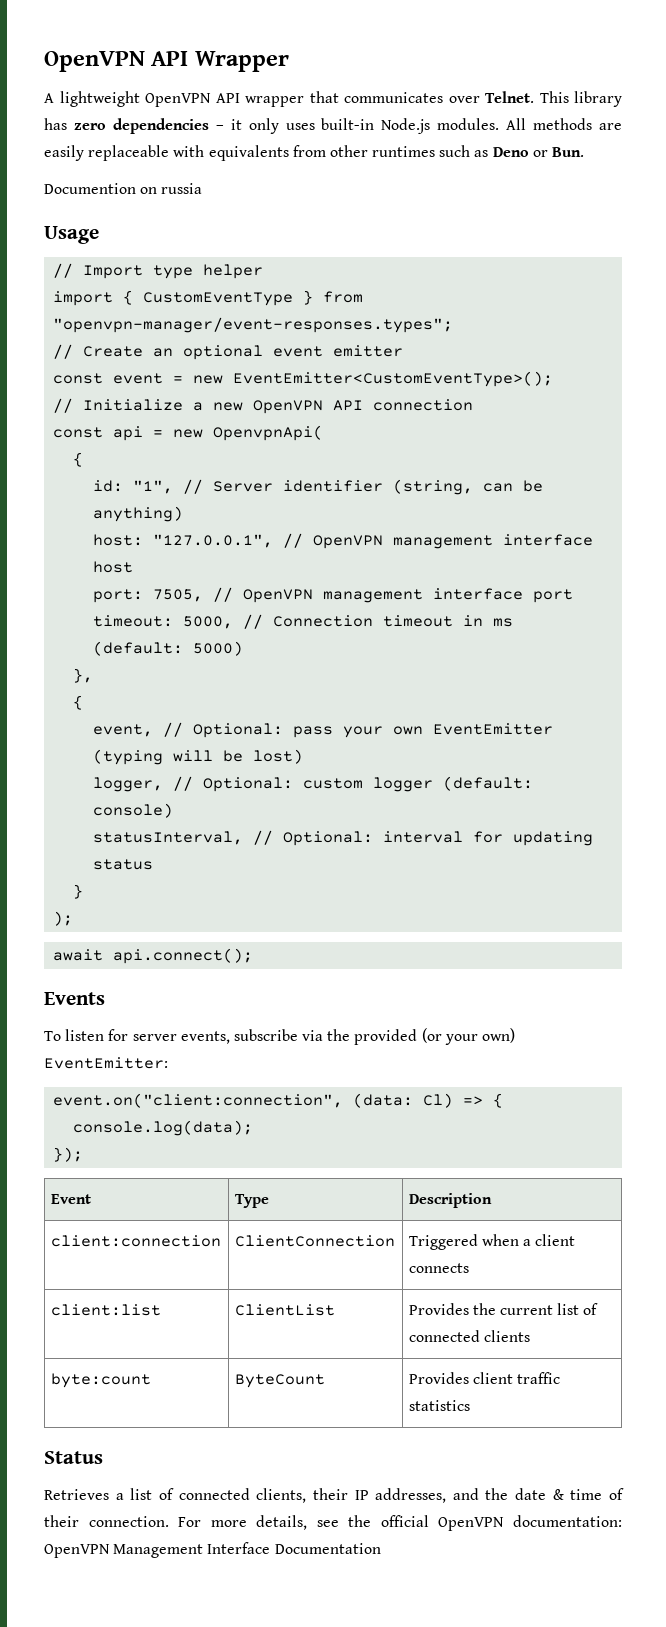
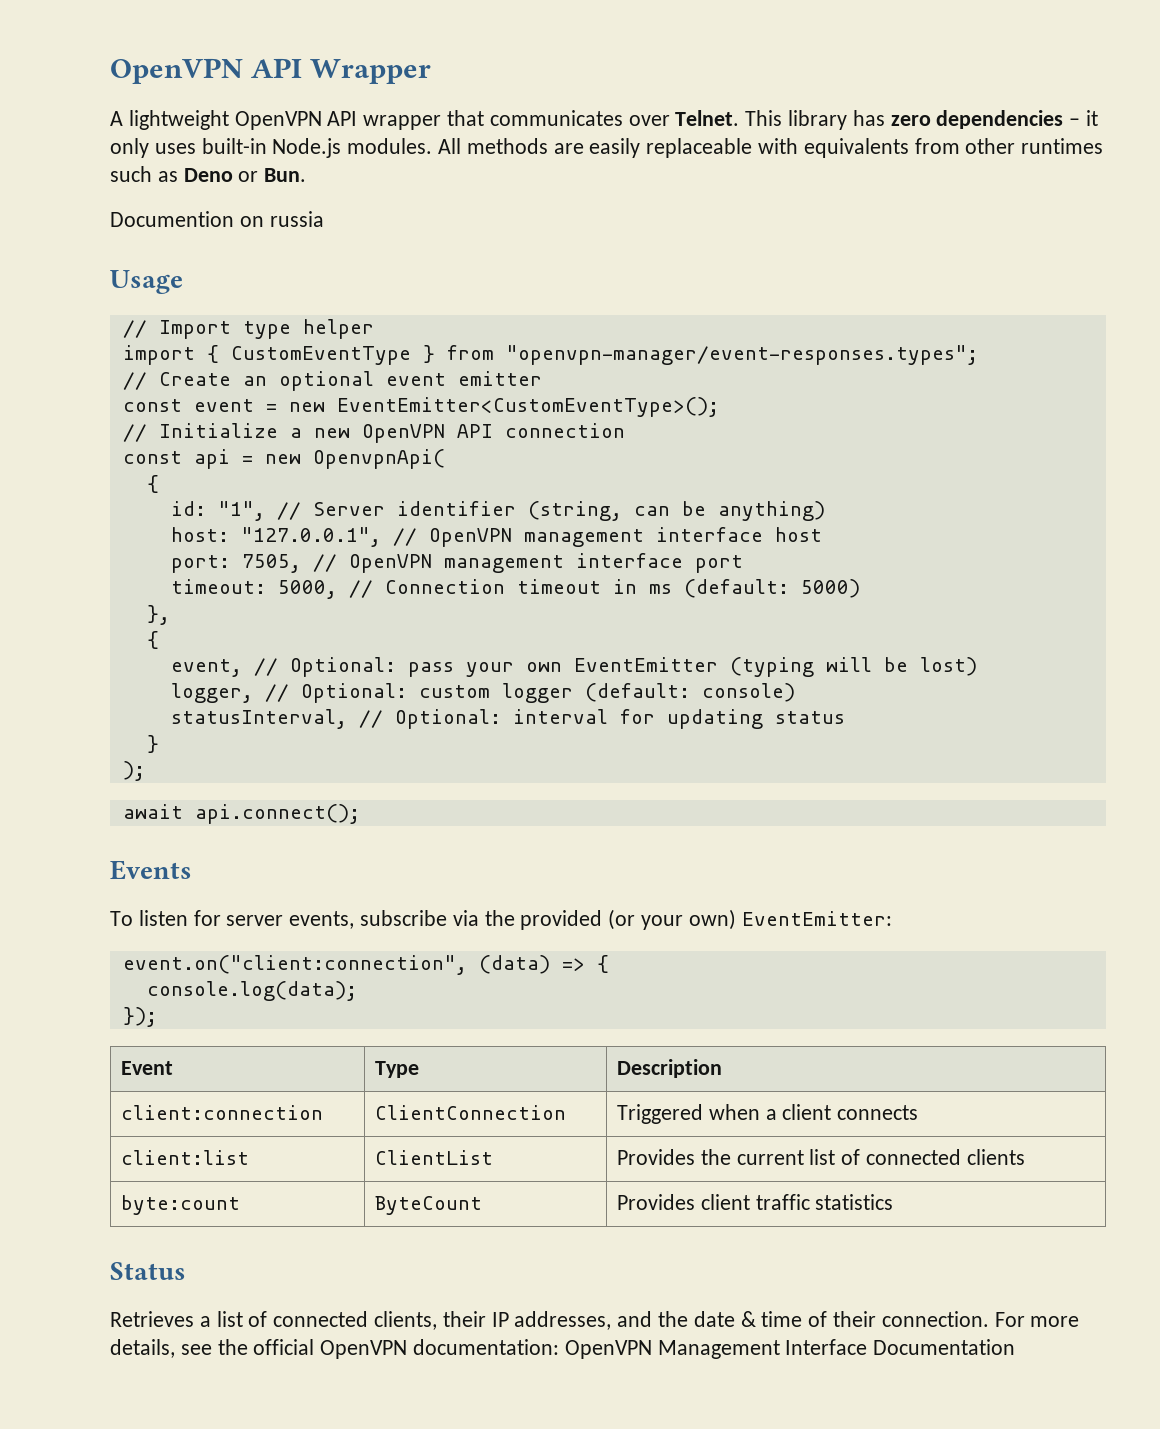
[353,1093,454,1108] (data: Cl) -> [478,955,550,974] (data)

